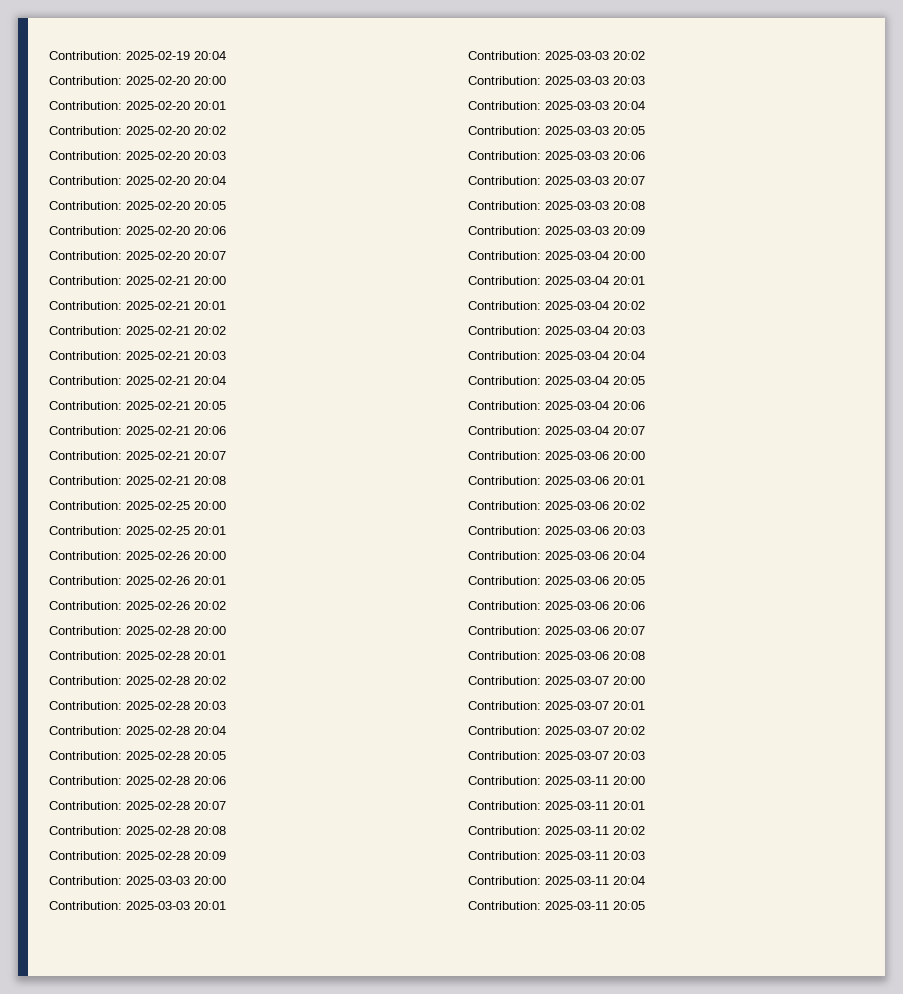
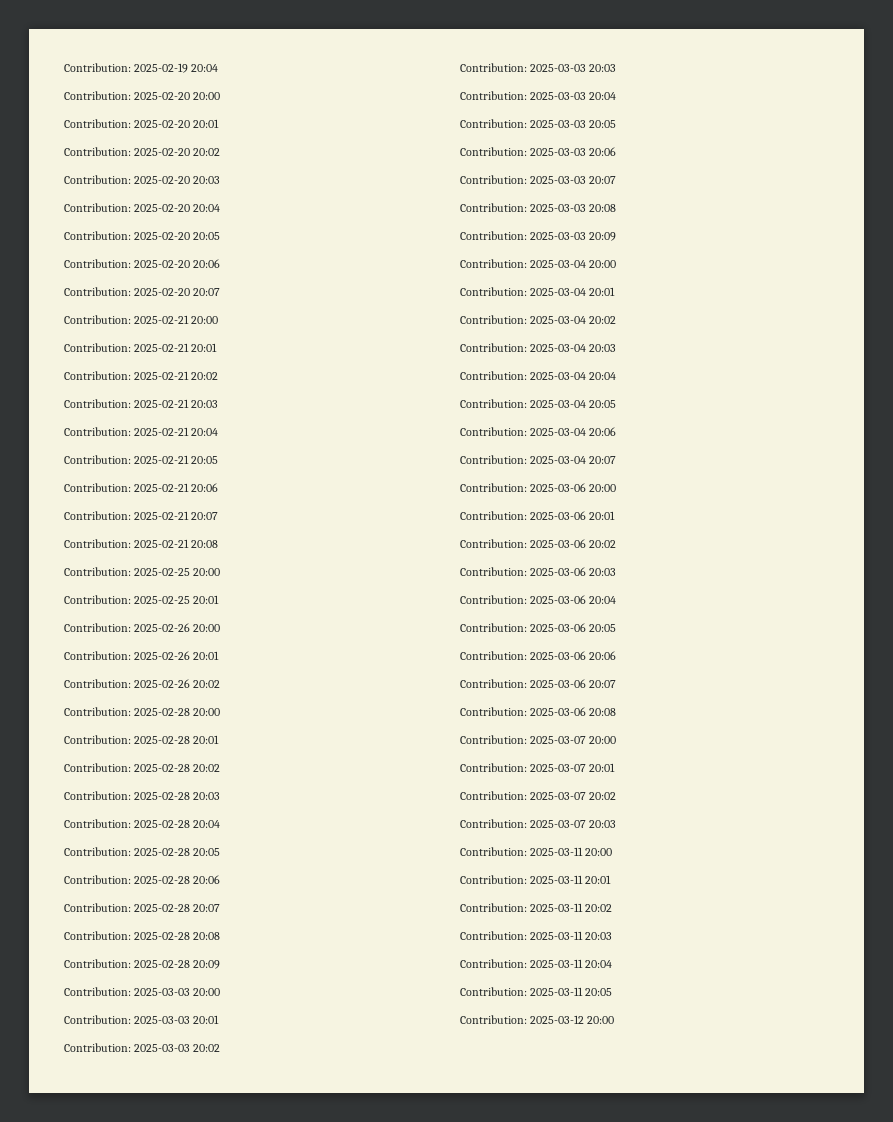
(645, 905) none -> [460,1015,615,1024] // Contribution: 2025-03-12 20:00

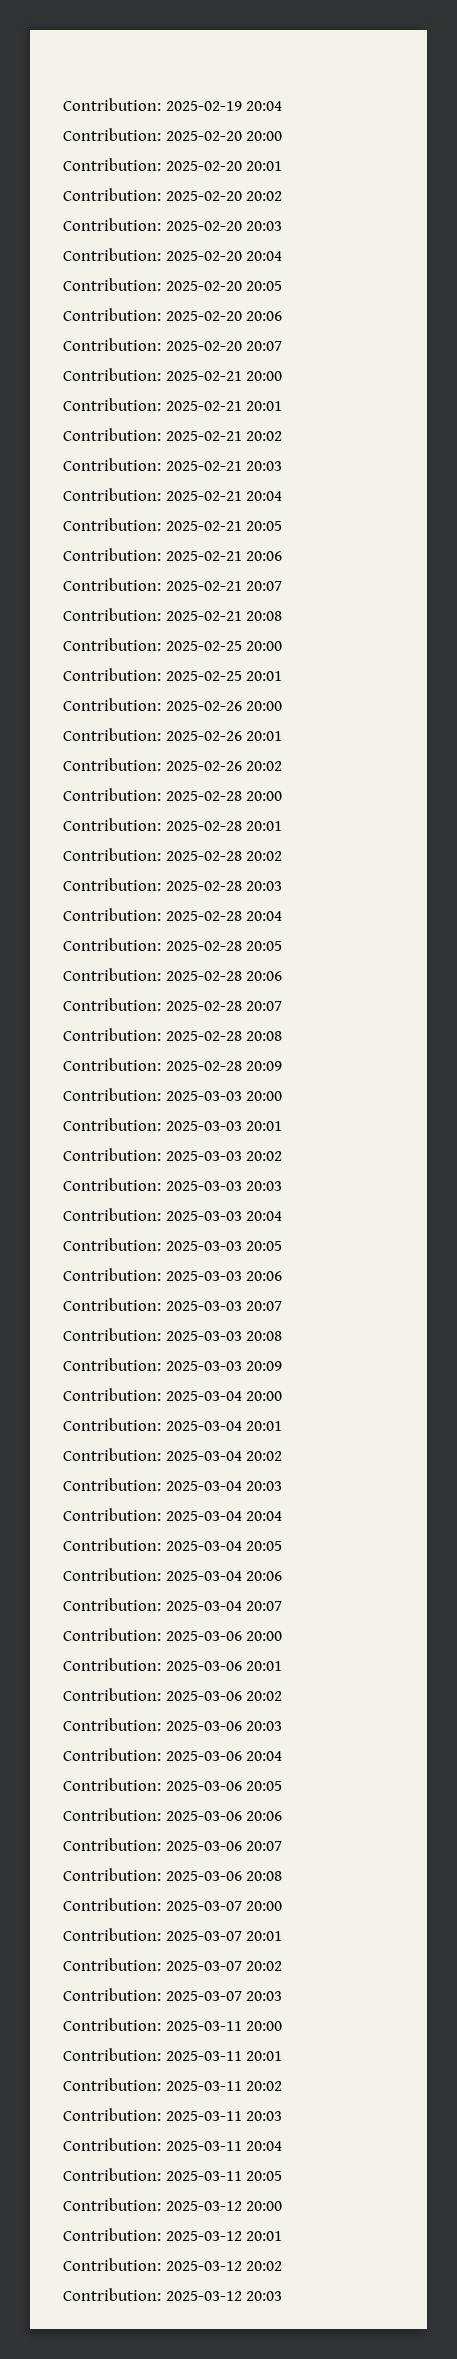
(615, 1020) none -> [63,2228,283,2241] [63,2258,283,2271] [63,2288,283,2301] // Contribution: 2025-03-12 20:01 // Contribution: 2025-03-12 20:02 // Contribution: 2025-03-12 20:03

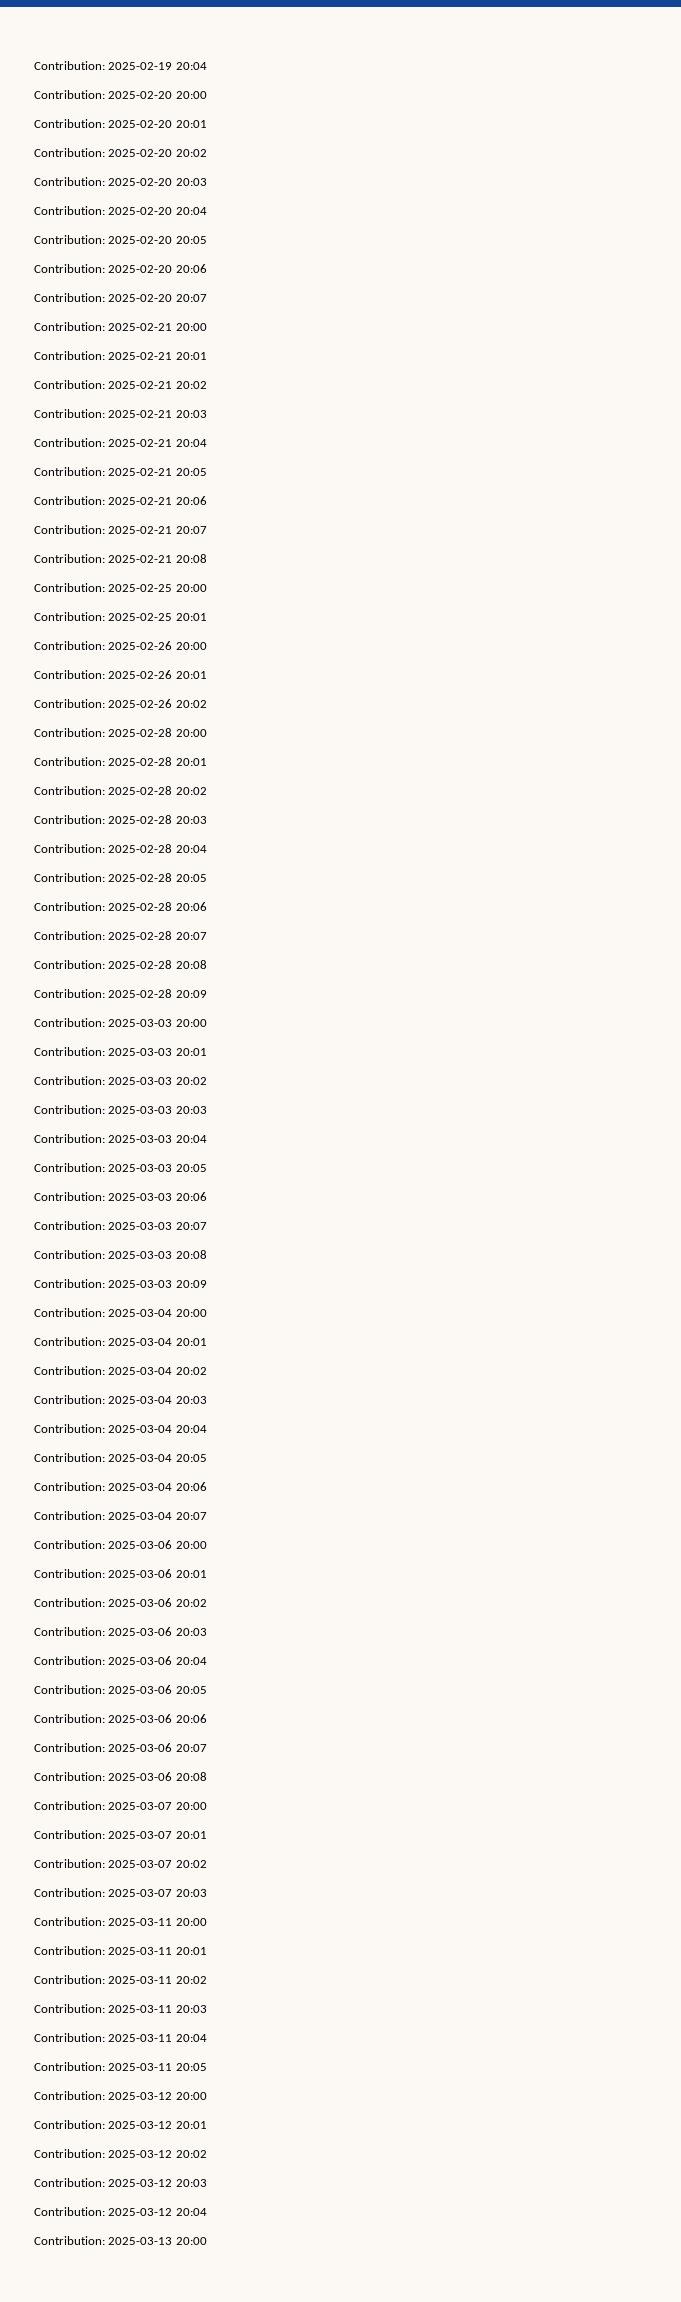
(283, 2296) none -> [34,2207,207,2216] [34,2236,207,2245] // Contribution: 2025-03-12 20:04 // Contribution: 2025-03-13 20:00

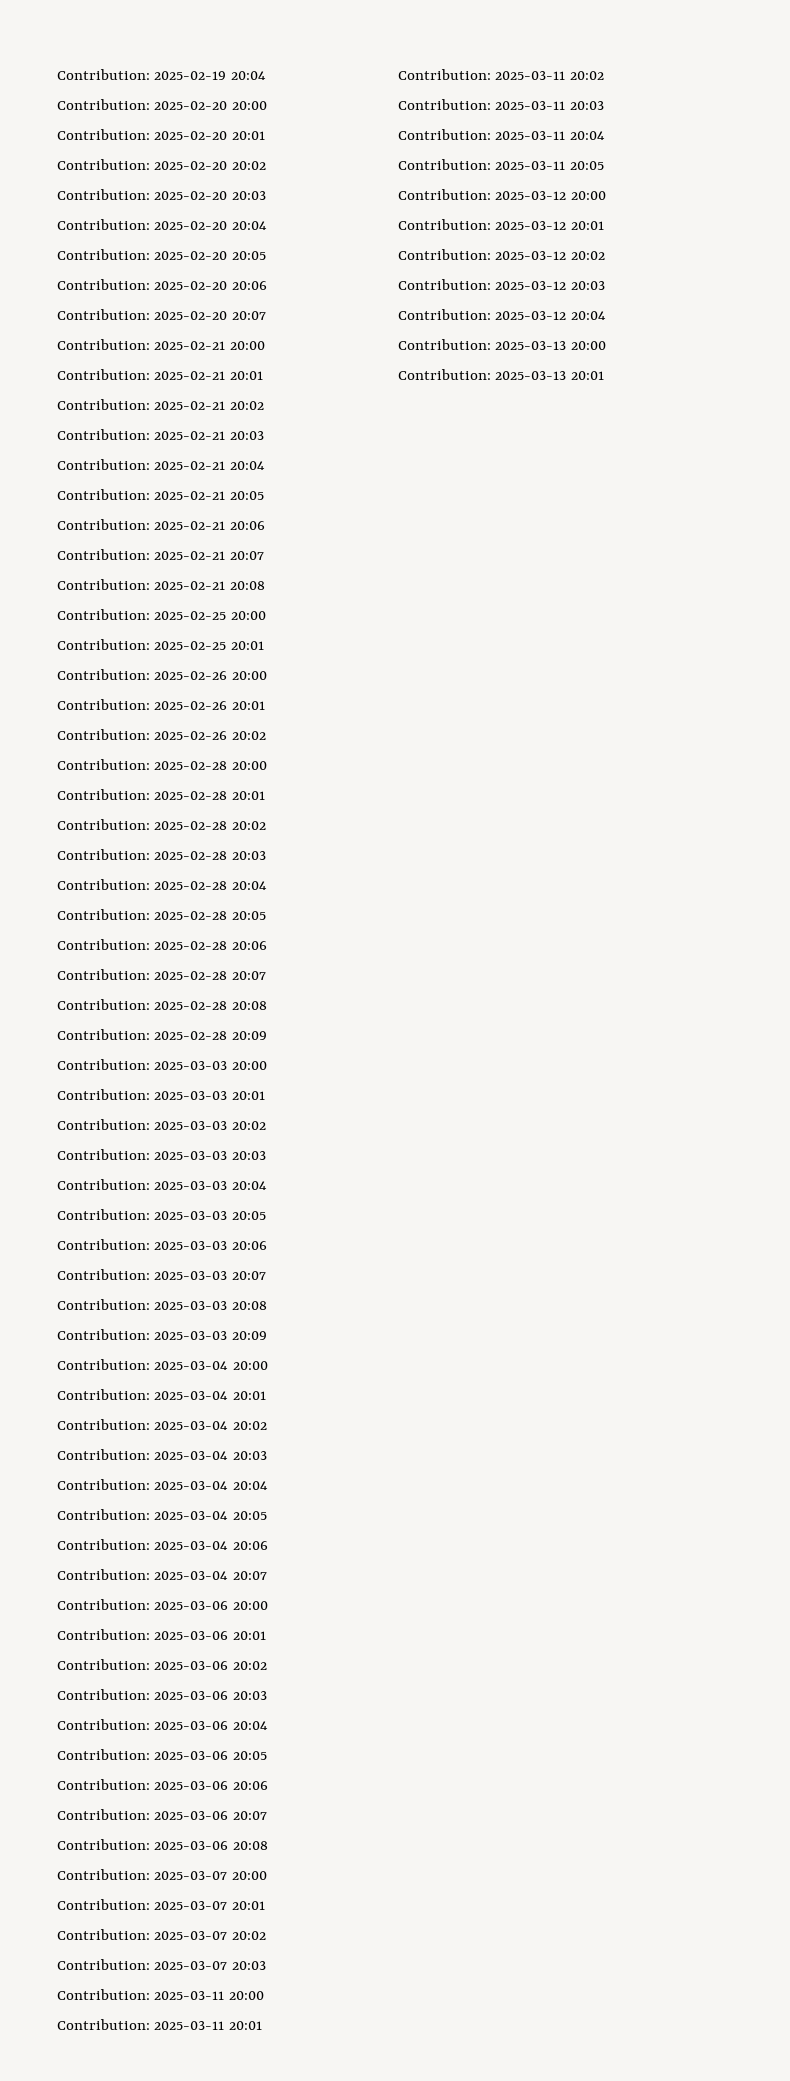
(207, 2241) none -> [398,369,604,380] // Contribution: 2025-03-13 20:01

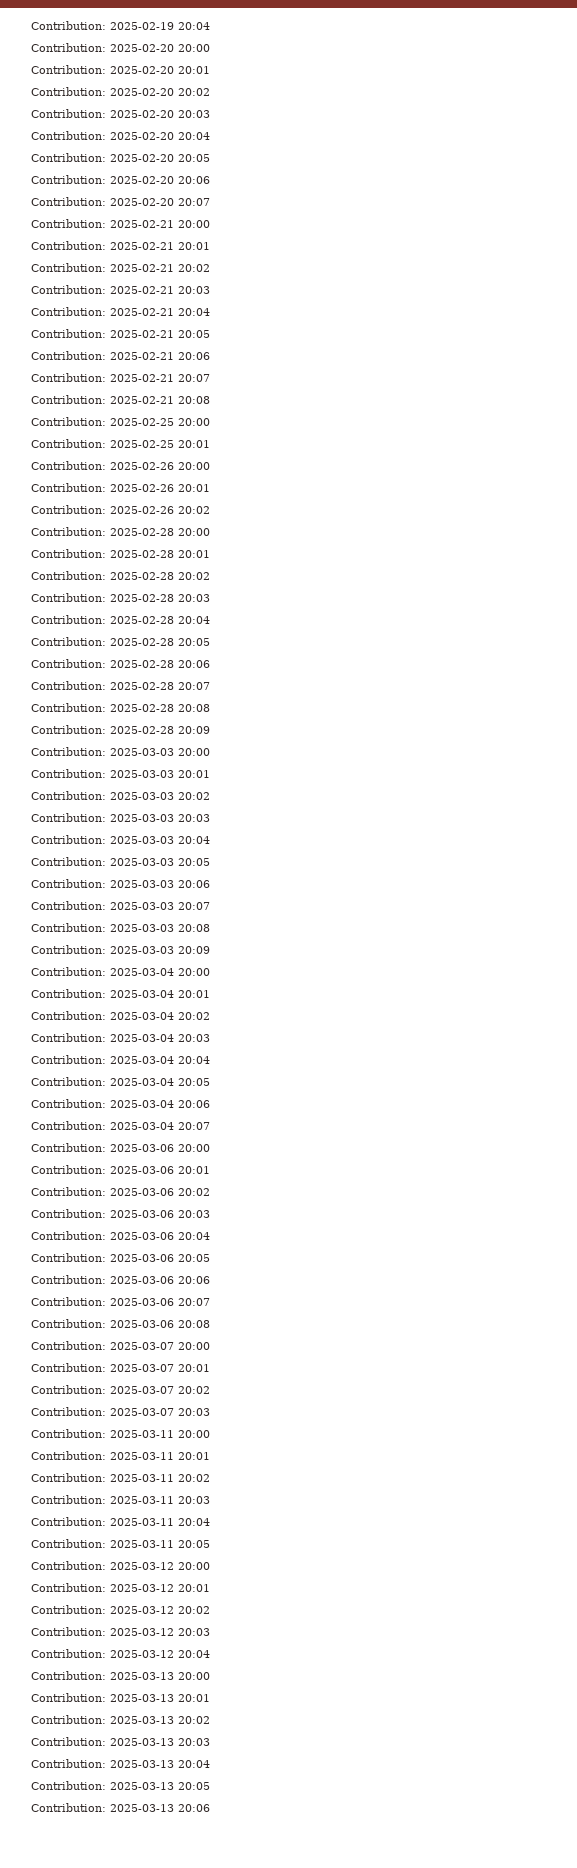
(604, 375) none -> [31,1715,210,1724] [31,1737,210,1746] [31,1759,210,1768] [31,1781,210,1790] [31,1803,210,1812] // Contribution: 2025-03-13 20:02 // Contribution: 2025-03-13 20:03 // Contribution: 2025-03-13 20:04 // Contribution: 2025-03-13 20:05 // Contribution: 2025-03-13 20:06

